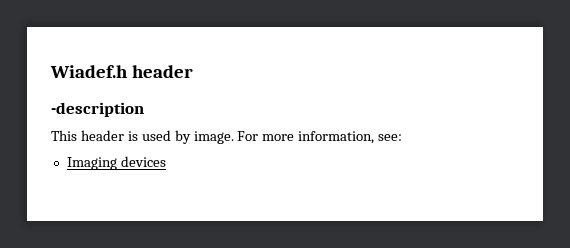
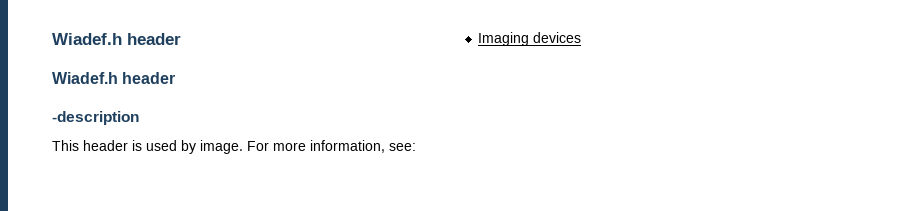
[50,65,193,78] Wiadef.h header -> [52,33,181,45] [52,72,176,84] Wiadef.h header // Wiadef.h header

